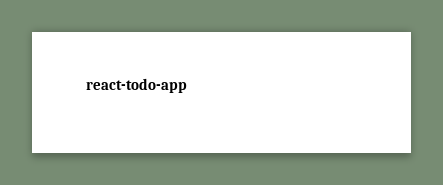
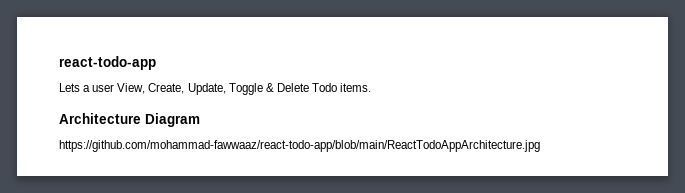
(187, 85) none -> [59,83,372,95] [59,113,200,127] [59,140,540,152] // Lets a user View, Create, Update, Toggle & Delete Todo items. // Architecture Diagram // https://github.com/mohammad-fawwaaz/react-todo-app/blob/main/ReactTodoAppArchitecture.jpg

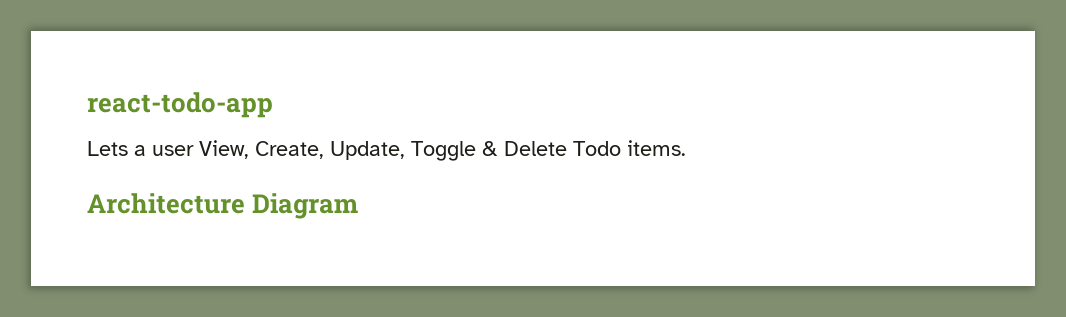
[59,140,540,152] // https://github.com/mohammad-fawwaaz/react-todo-app/blob/main/ReactTodoAppArchitecture.jpg -> (359, 206) none

